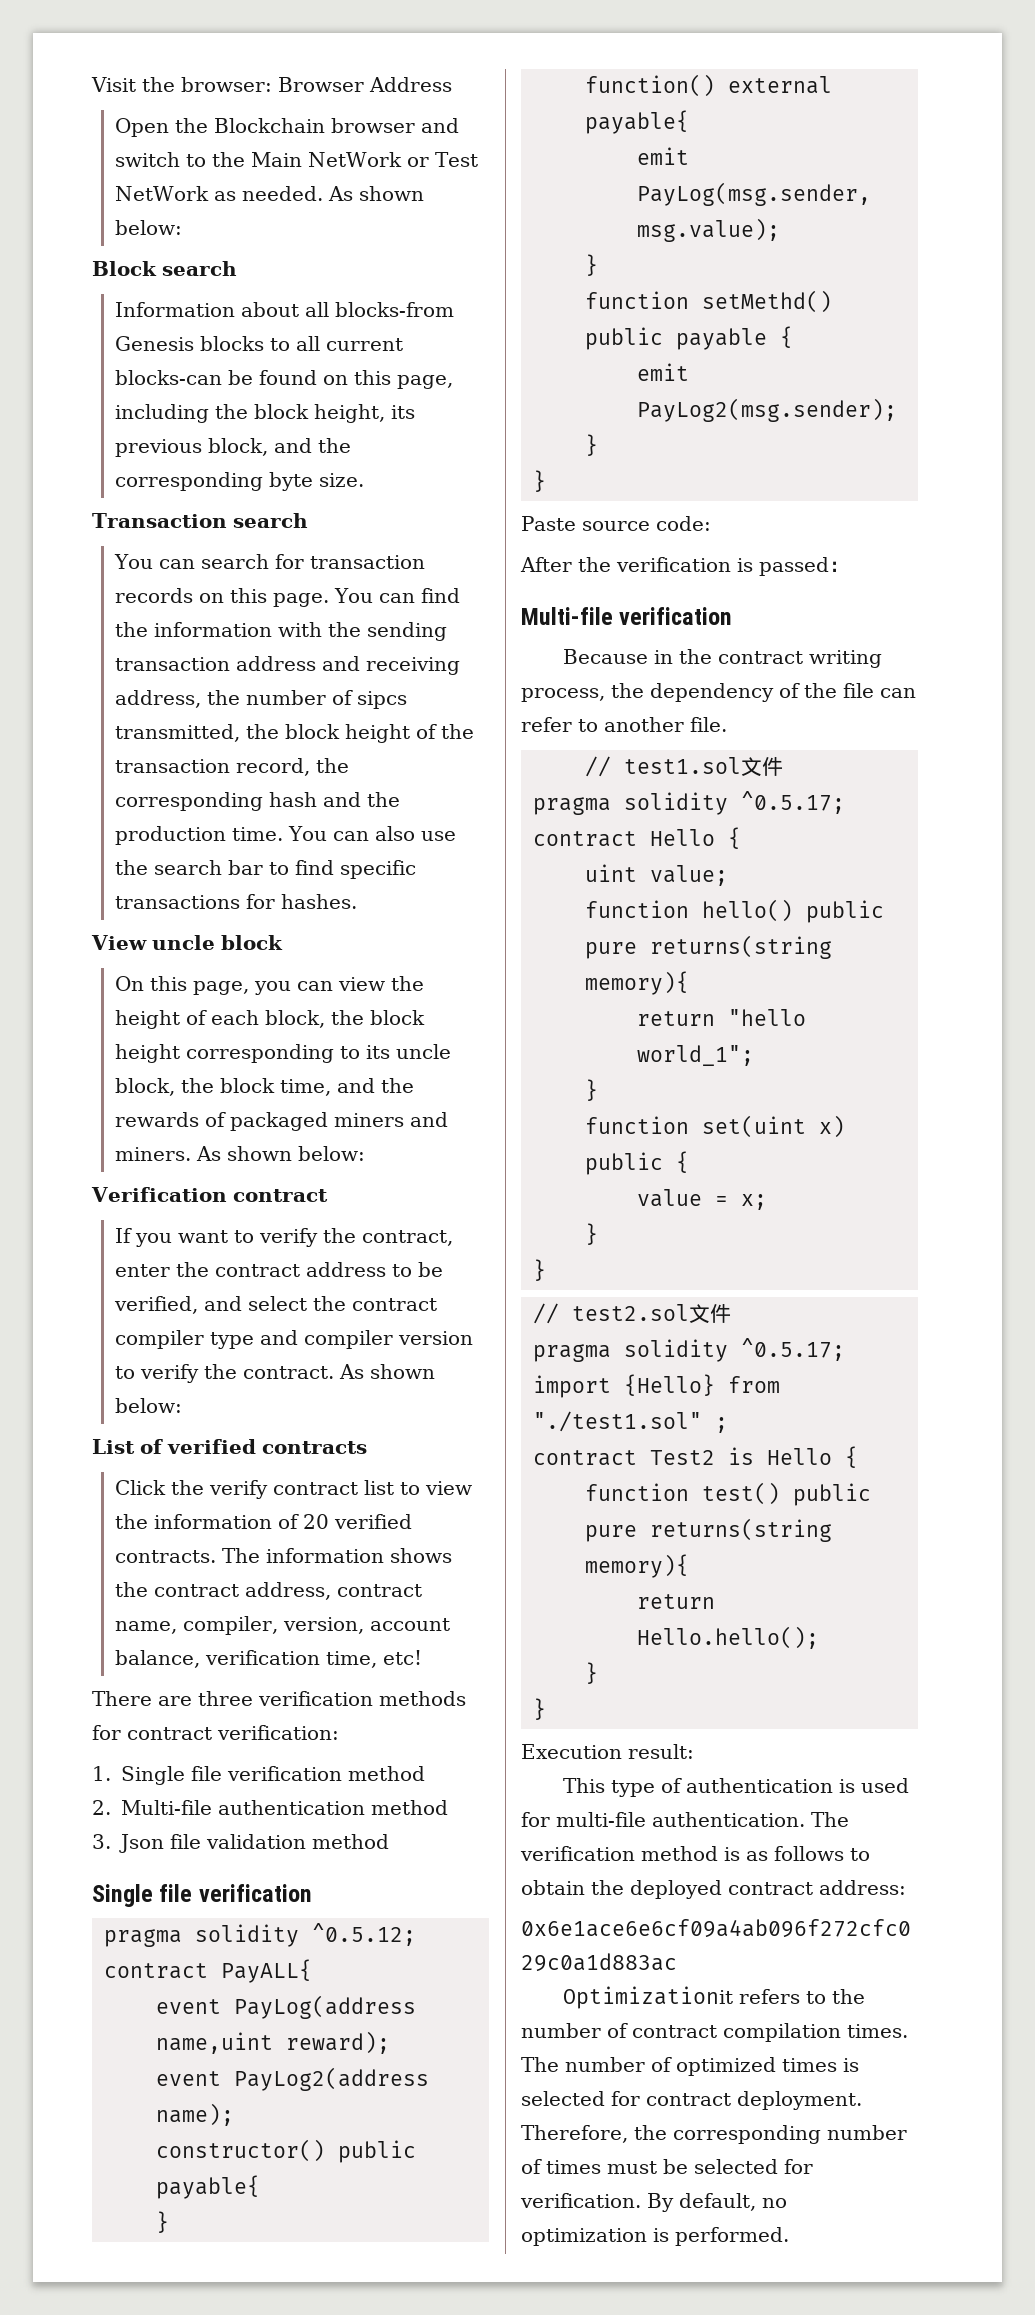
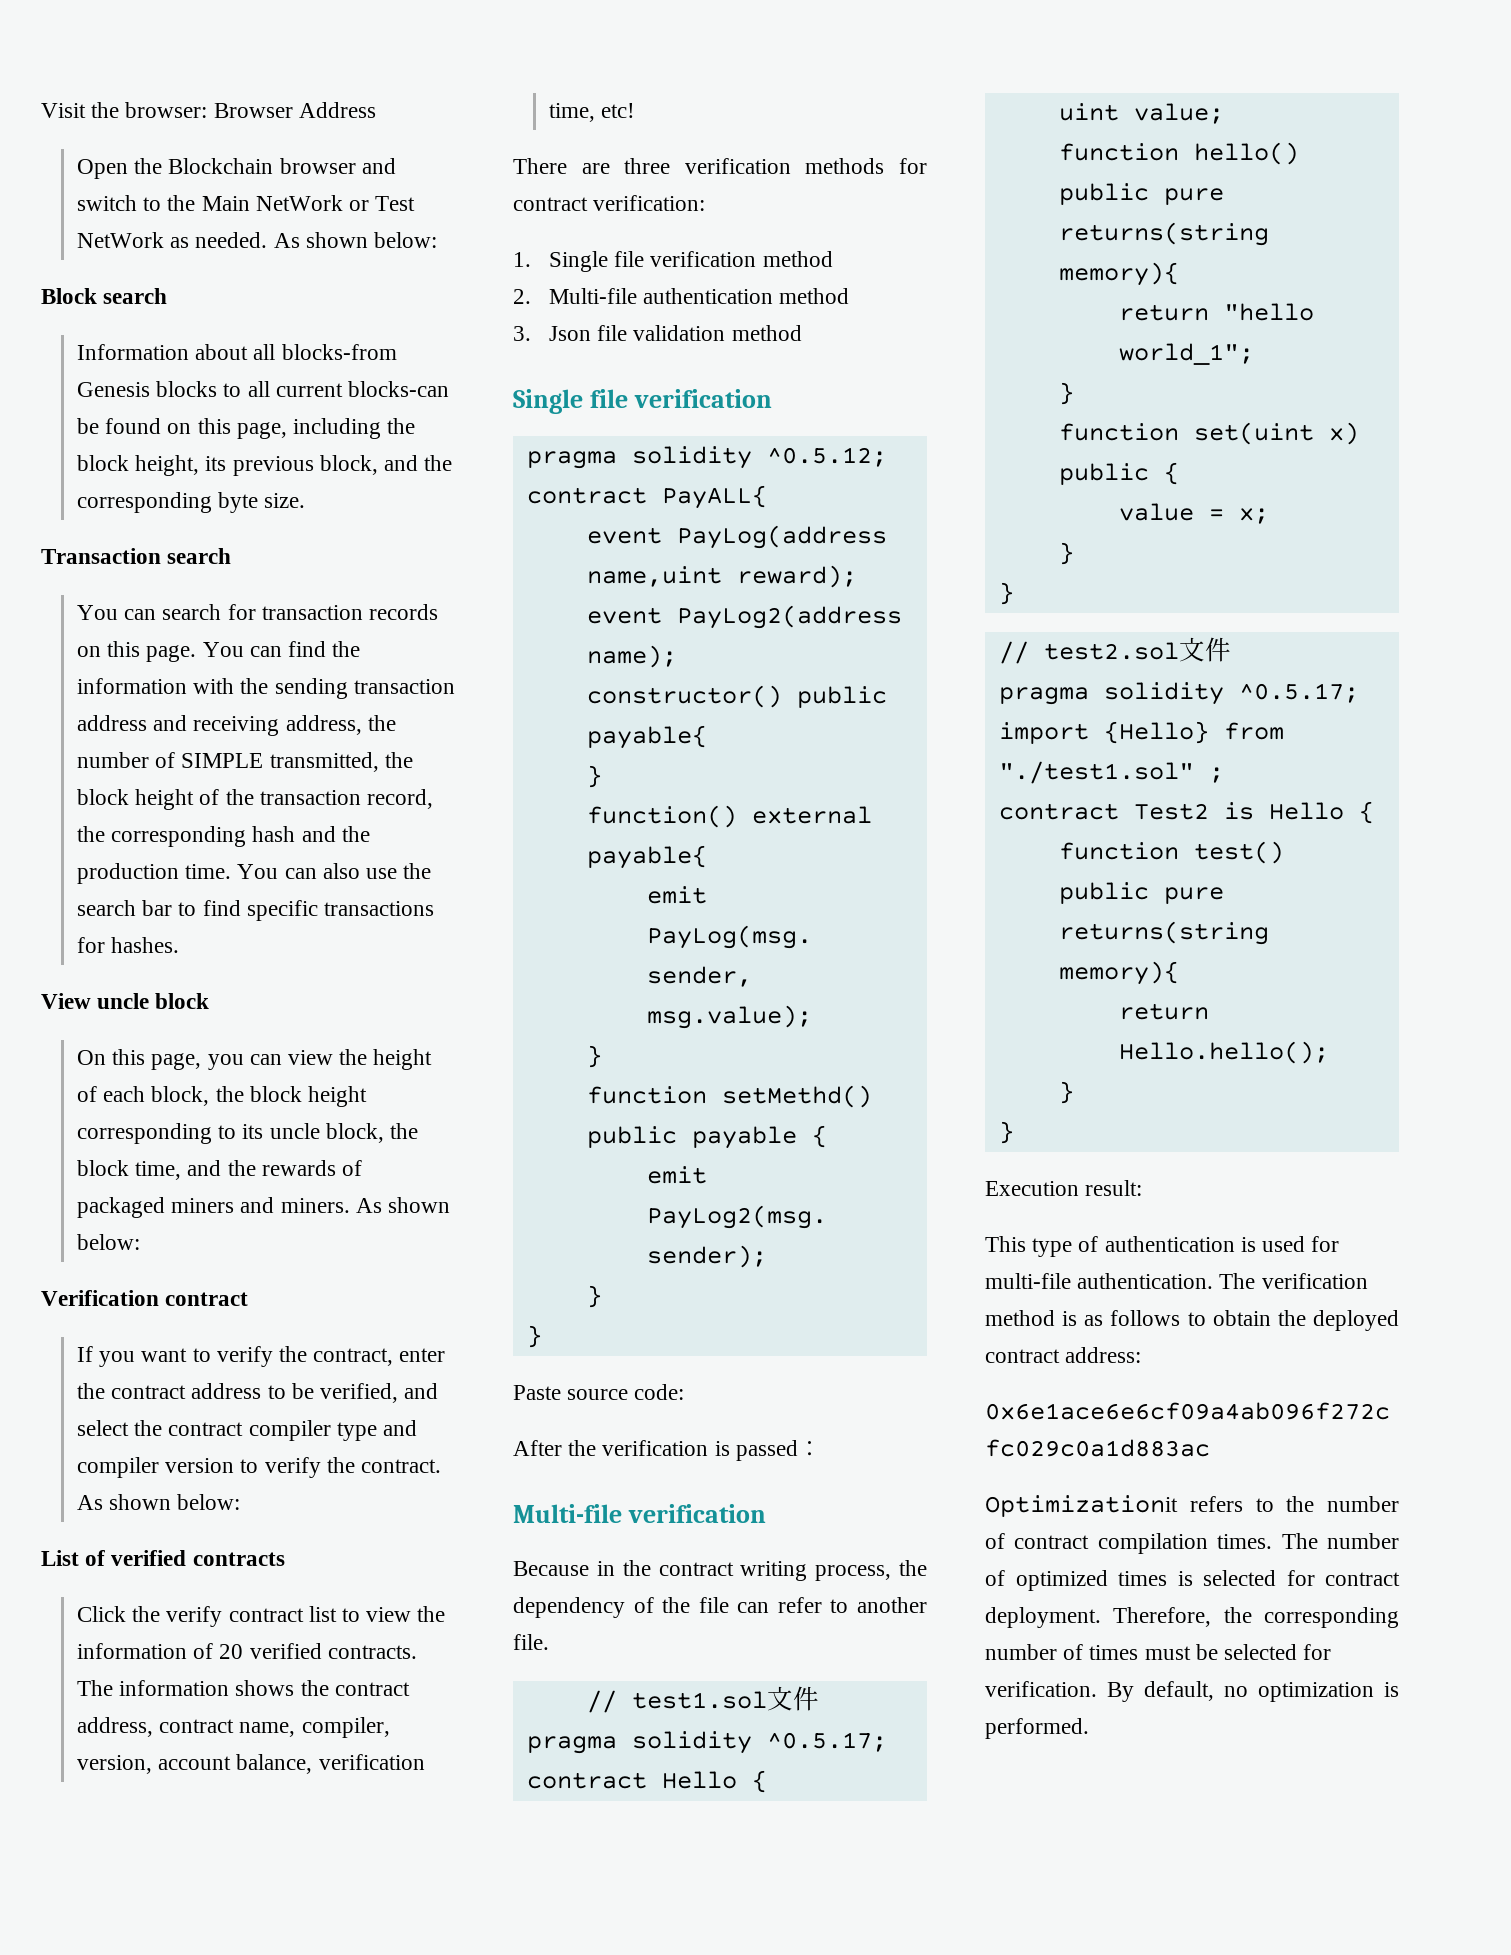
[356,691,407,709] sipcs -> [181,753,264,768] SIMPLE

